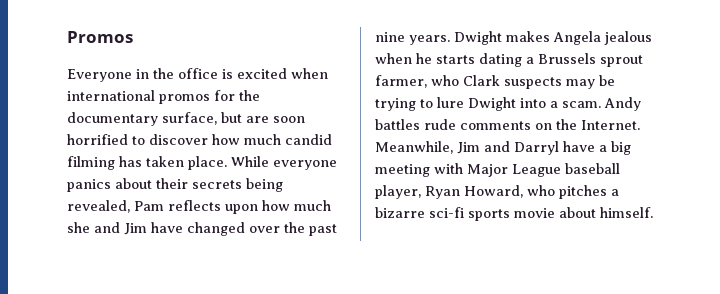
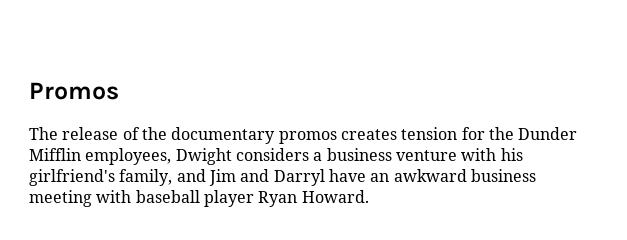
[67,68,328,82] [67,90,260,104] [67,112,305,126] [67,134,332,145] [67,156,337,170] [67,178,283,192] [67,200,331,214] [67,222,337,236] [375,31,652,45] [375,53,643,67] [375,75,615,89] [375,97,641,111] [375,119,640,130] [375,141,631,155] [375,163,620,177] [375,185,619,199] [375,207,653,221] Everyone in the office is excited when international promos for the documentary surface, but are soon horrified to discover how much candid filming has taken place. While everyone panics about their secrets being revealed, Pam reflects upon how much she and Jim have changed over the past nine years. Dwight makes Angela jealous when he starts dating a Brussels sprout farmer, who Clark suspects may be trying to lure Dwight into a scam. Andy battles rude comments on the Internet. Meanwhile, Jim and Darryl have a big meeting with Major League baseball player, Ryan Howard, who pitches a bizarre sci-fi sports movie about himself. -> [29,127,578,144] [29,148,523,165] [29,169,536,186] [29,190,369,207] The release of the documentary promos creates tension for the Dunder Mifflin employees, Dwight considers a business venture with his girlfriend's family, and Jim and Darryl have an awkward business meeting with baseball player Ryan Howard.

